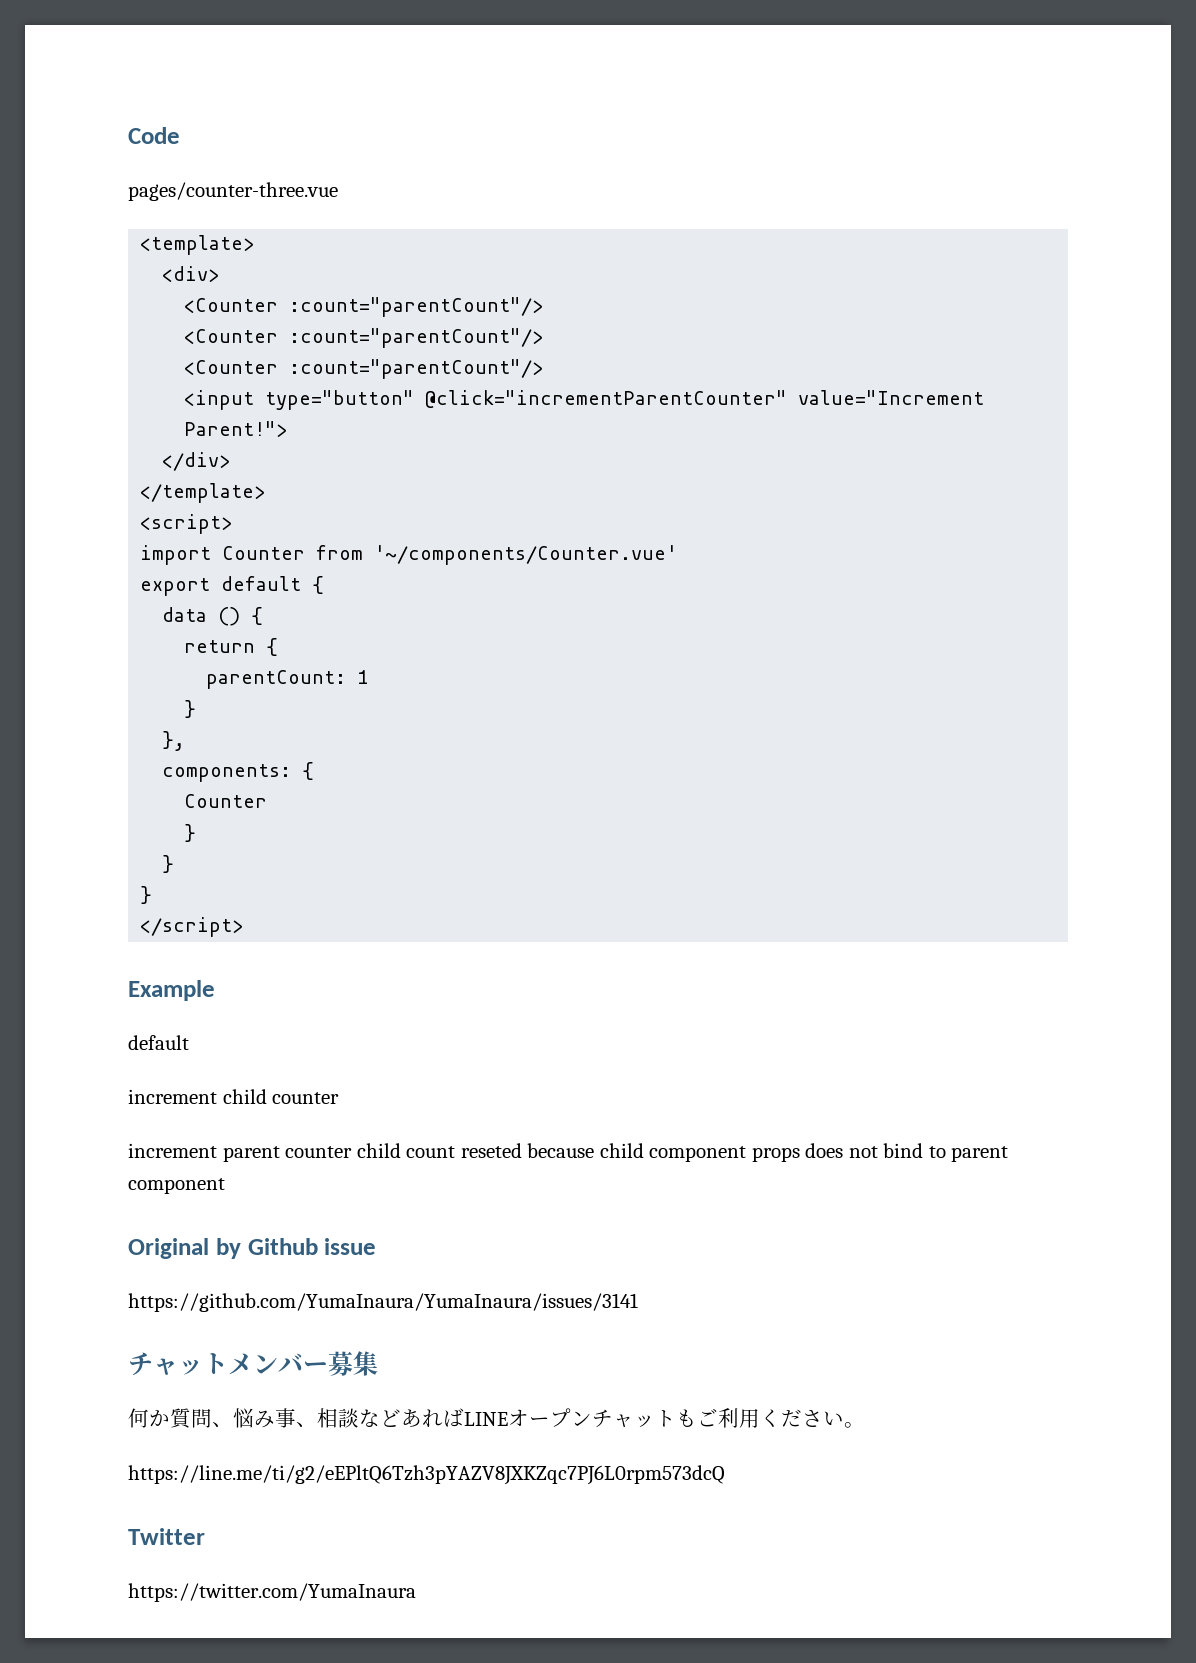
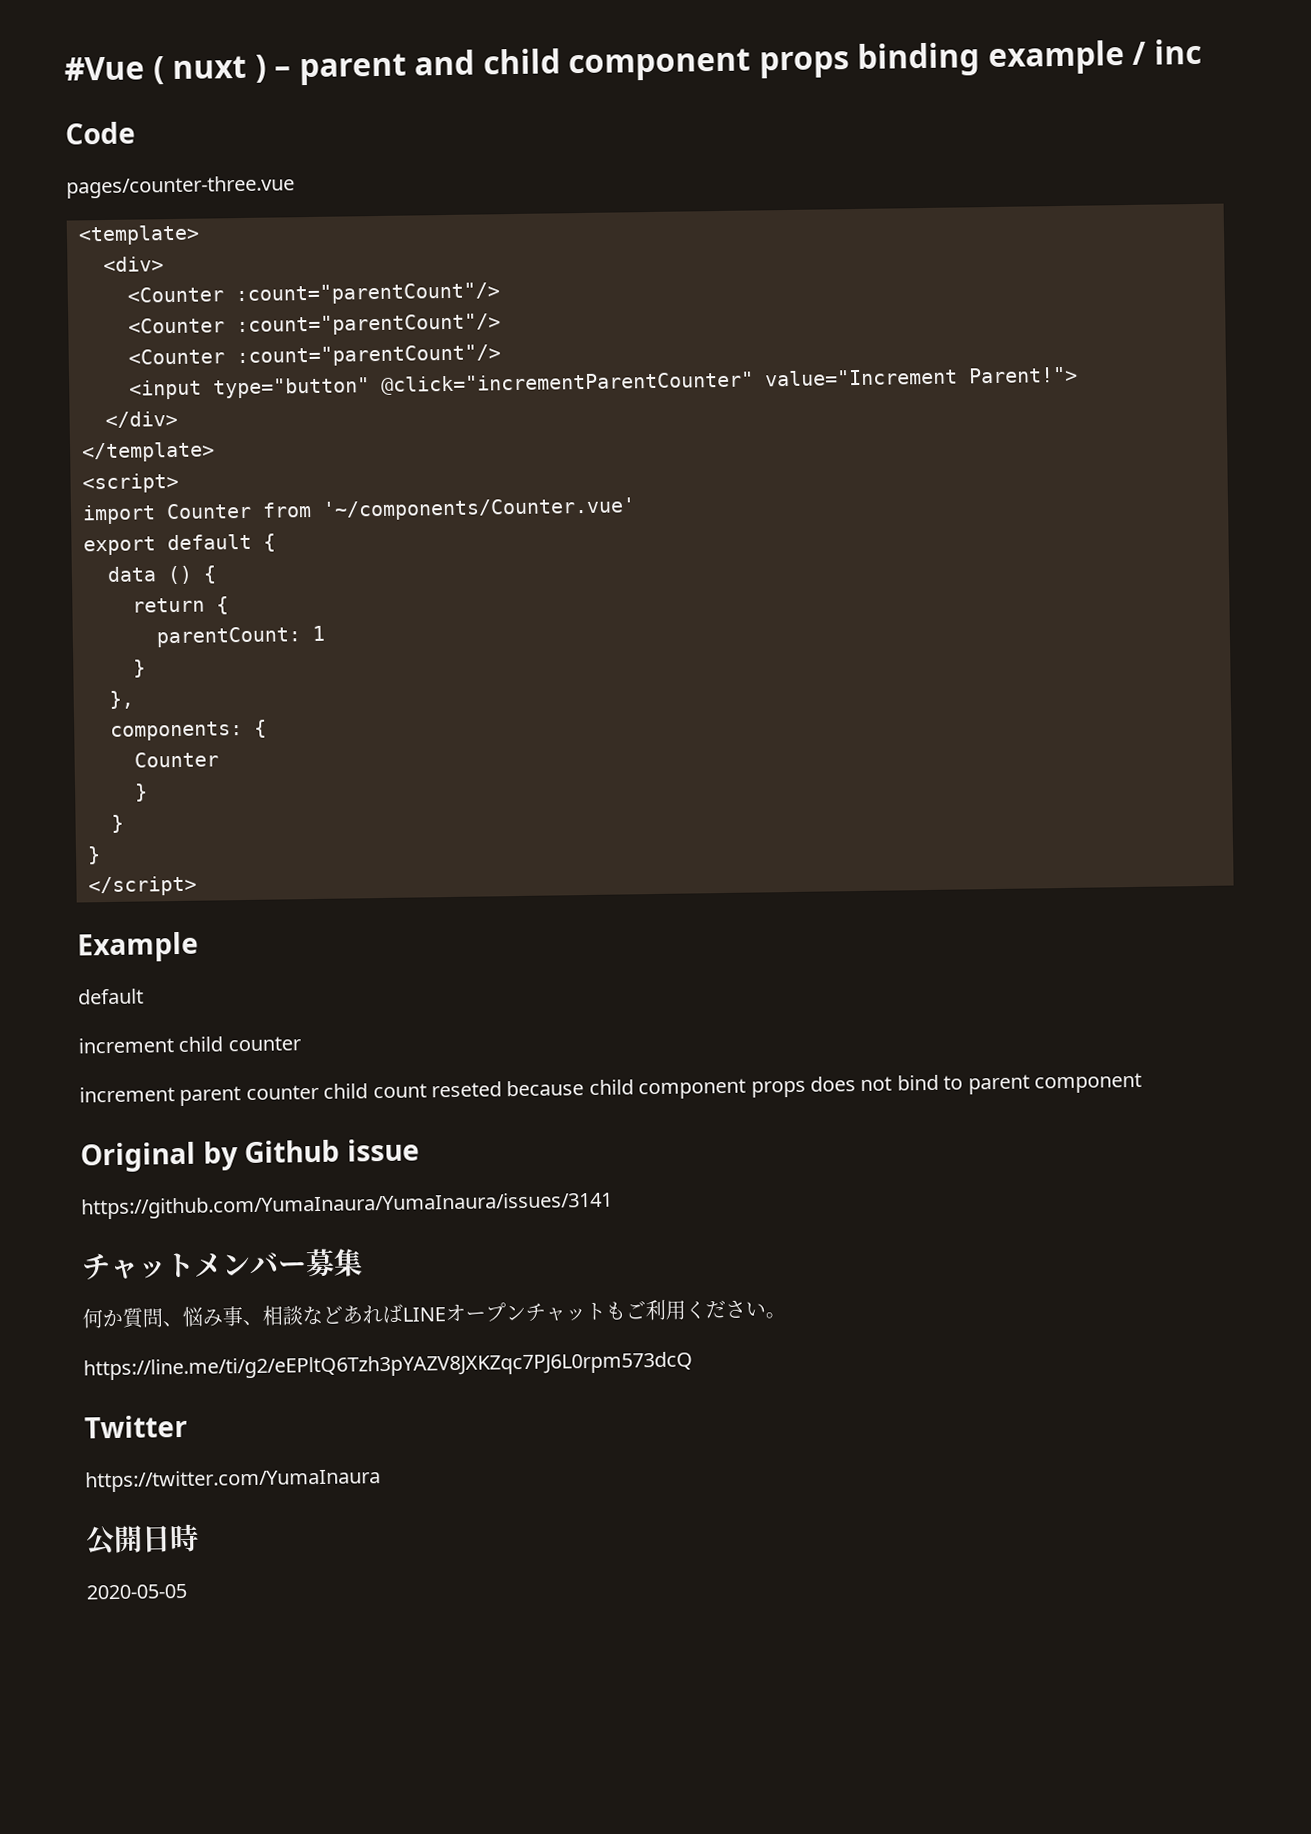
(128, 135) none -> [64,38,1202,86] #Vue ( nuxt ) – parent and child component props binding example / inc //
(416, 1592) none -> [85,1523,199,1556] [86,1583,187,1600] // 公開日時 // 2020-05-05

